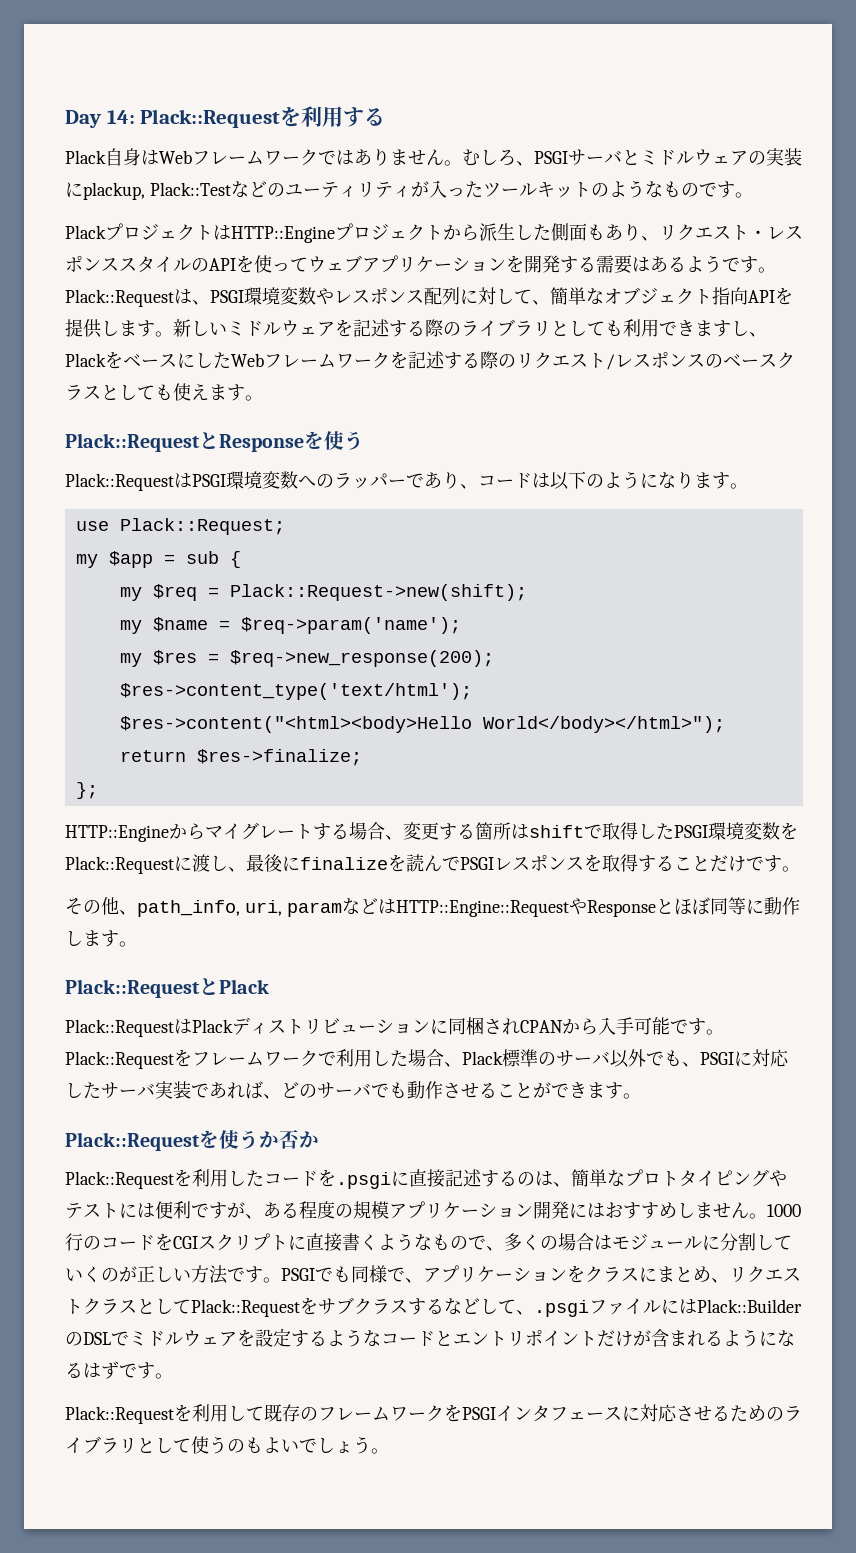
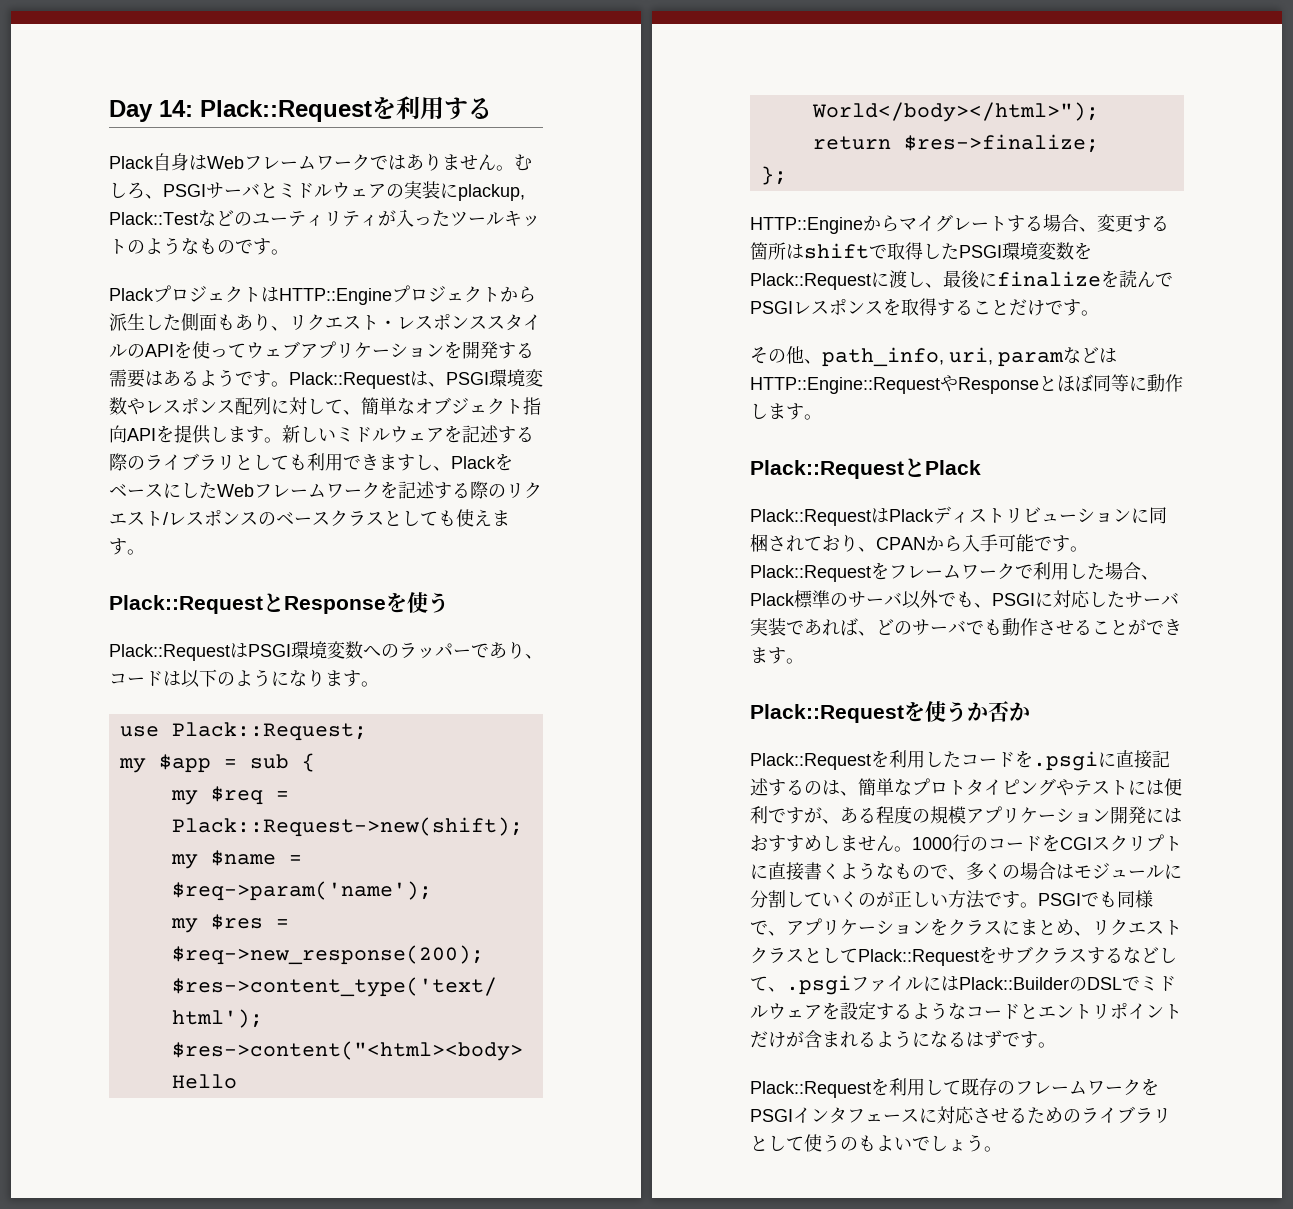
(520, 1026) none -> [804,534,876,552] ており、

